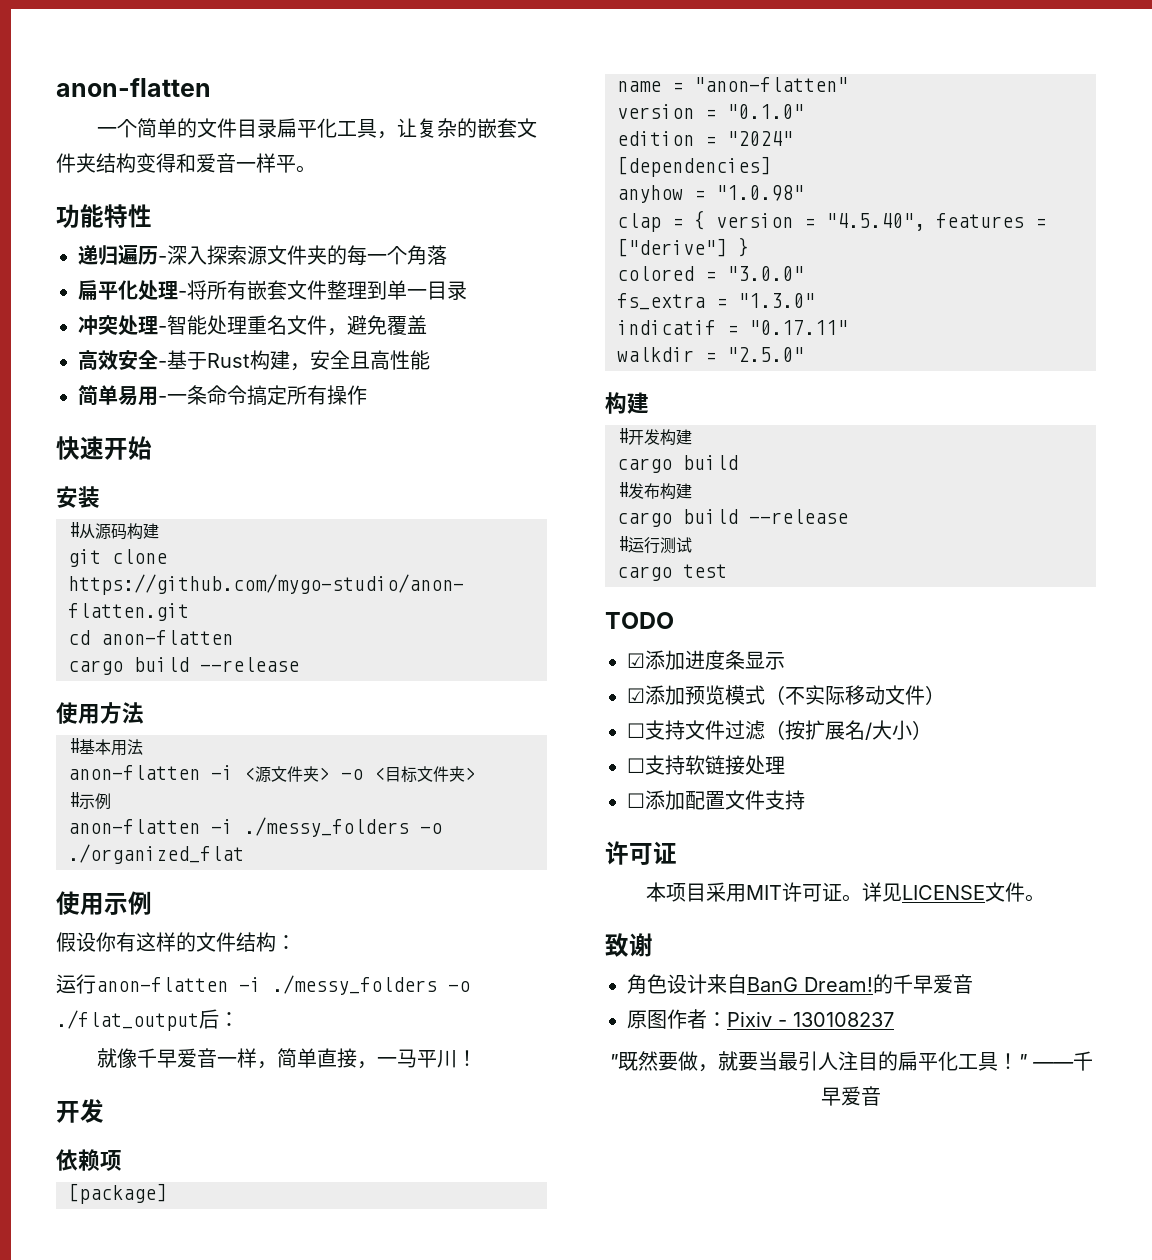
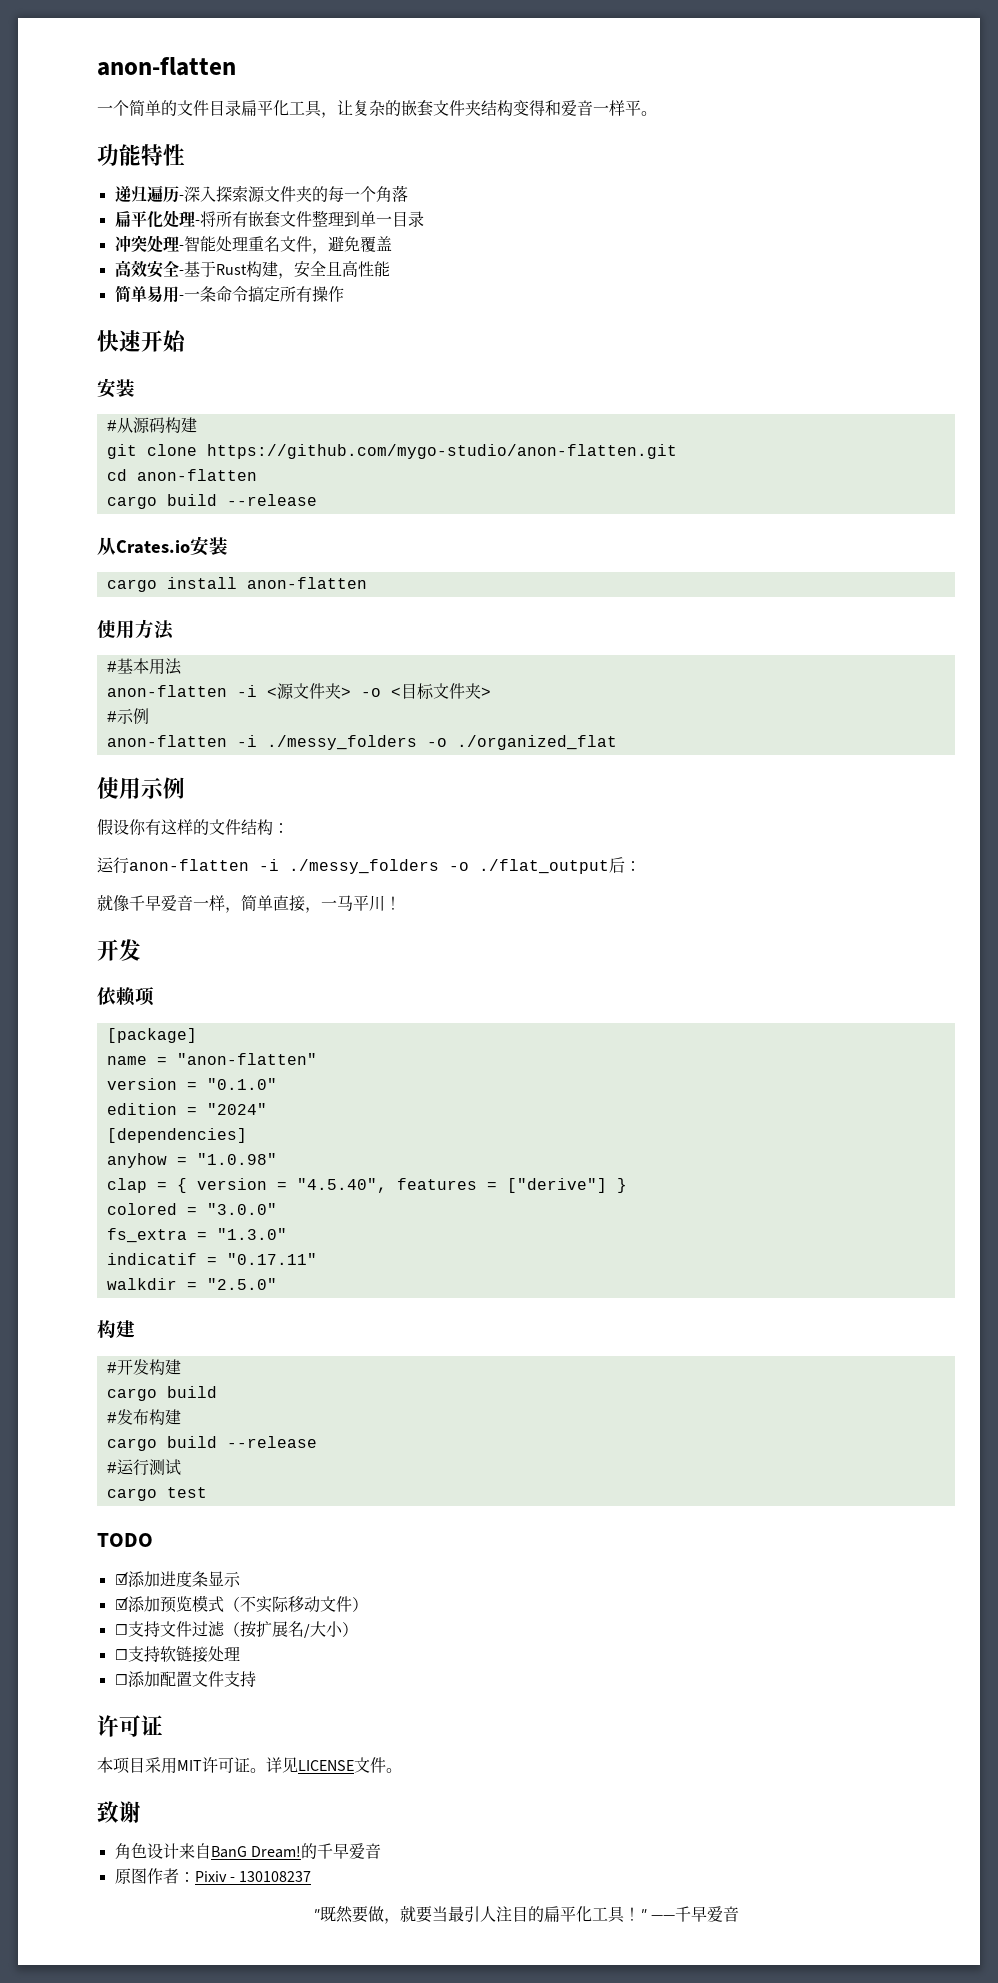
(299, 664) none -> [97,536,228,556] [106,577,367,592] // 从Crates.io安装 // cargo install anon-flatten

